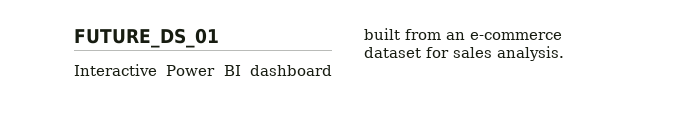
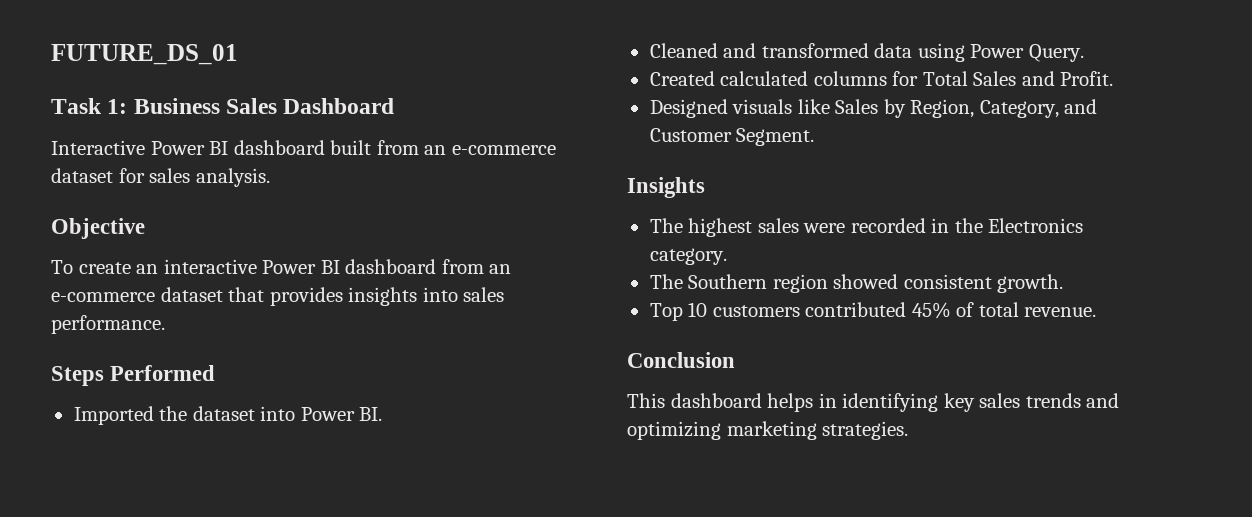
(219, 38) none -> [51,98,395,114] // Task 1: Business Sales Dashboard
(564, 53) none -> [51,218,145,239] [51,259,512,274] [51,287,505,306] [51,315,165,334] [51,365,216,386] [73,406,383,425] [649,43,1084,62] [649,71,1114,86] [649,99,1098,118] [649,128,815,146] [627,177,705,198] [649,218,1084,237] [649,248,727,265] [649,274,1064,293] [649,302,1097,321] [627,352,735,368] [627,393,1120,412] [627,421,909,440] // Objective // To create an interactive Power BI dashboard from an e-commerce dataset that provides insights into sales performance. // Steps Performed // Imported the dataset into Power BI. // Cleaned and transformed data using Power Query. // Created calculated columns for Total Sales and Profit. // Designed visuals like Sales by Region, Category, and Customer Segment. // Insights // The highest sales were recorded in the Electronics category. // The Southern region showed consistent growth. // Top 10 customers contributed 45% of total revenue. // Conclusion // This dashboard helps in identifying key sales trends and optimizing marketing strategies.

